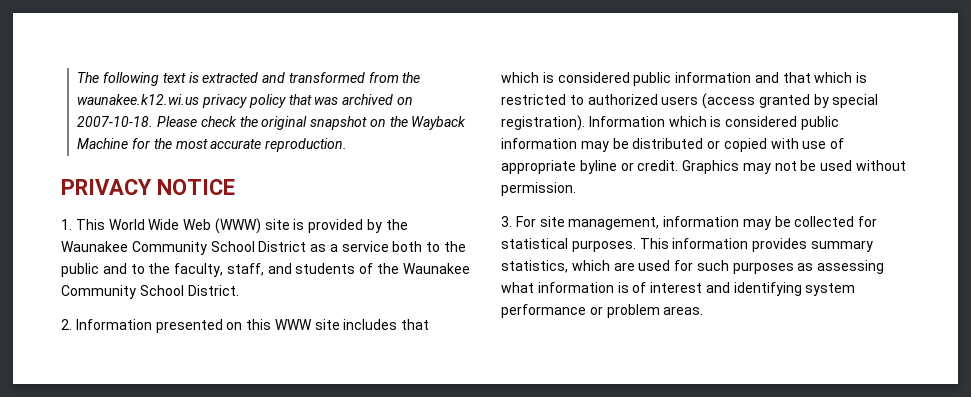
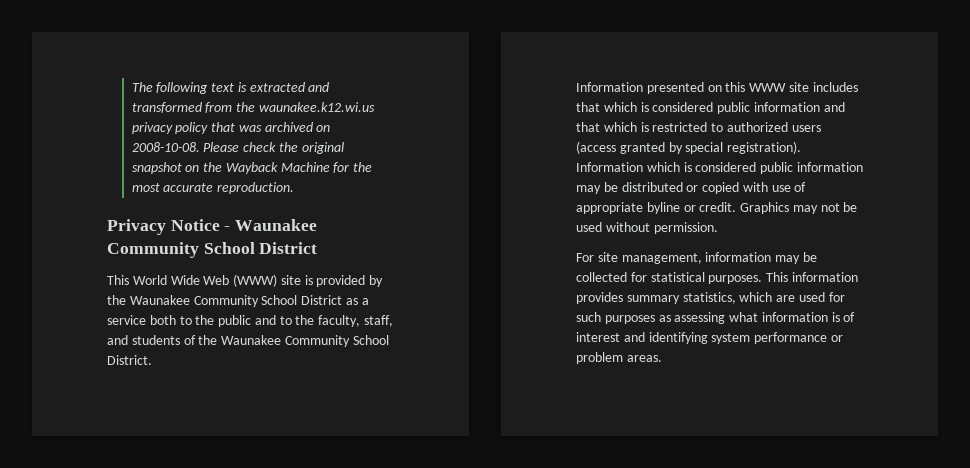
[77,116,154,127] 2007-10-18. -> [131,142,200,152] 2008-10-08.
[61,179,235,195] [61,219,72,230] PRIVACY NOTICE // 1. -> [107,219,318,235] [107,242,318,258] Privacy Notice - Waunakee Community School District //
[61,319,72,330] 2. -> (152, 360) none
[501,216,512,227] 3. -> (718, 228) none

